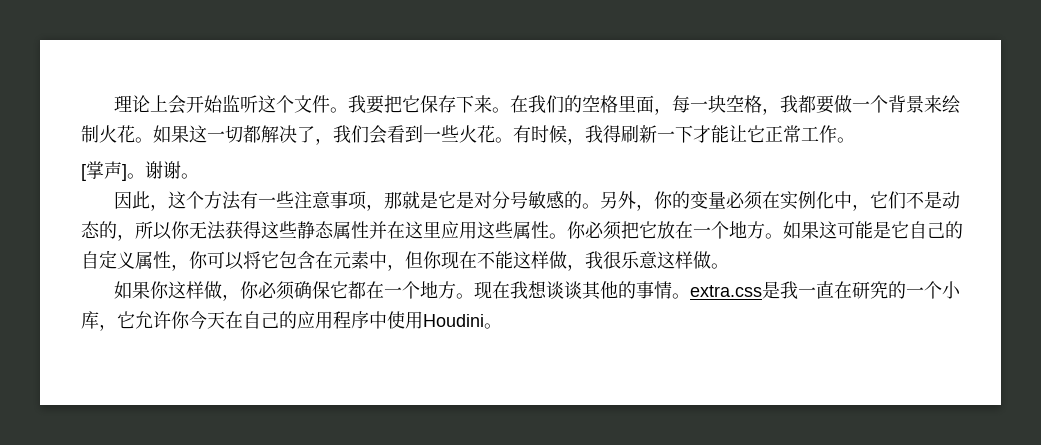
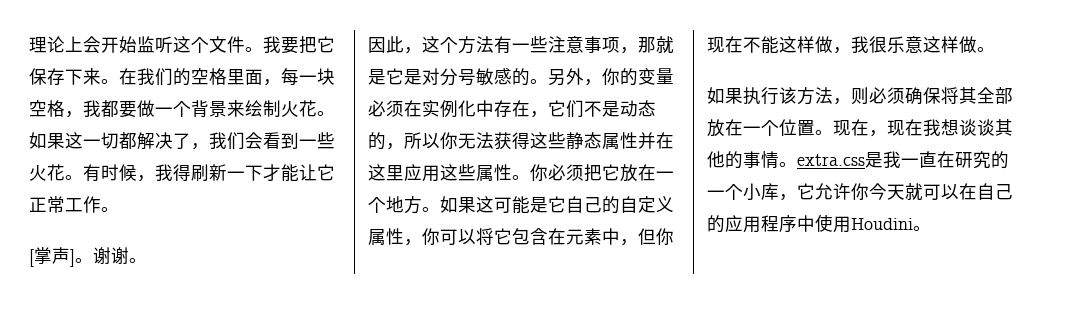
(853, 200) none -> [494,100,530,117] 存在
[150,281,475,301] 你这样做，你必须确保它都在一个地方。 -> [743,87,1013,105] [707,119,887,137] 执行该方法，则必须确保将其全部放在一个位置。现在，
(225, 320) none -> [905,183,959,200] 就可以

